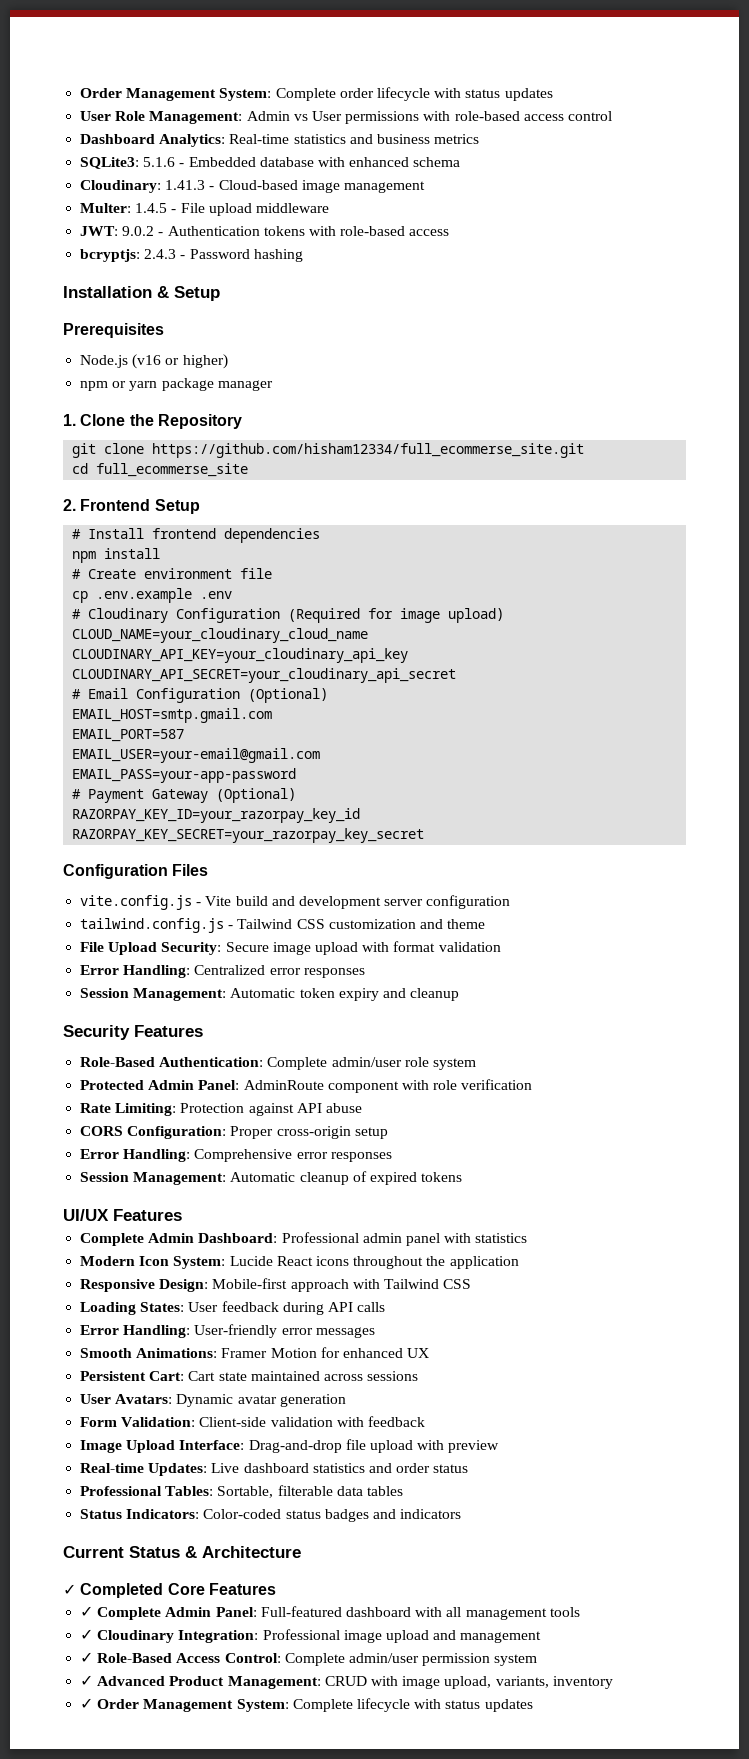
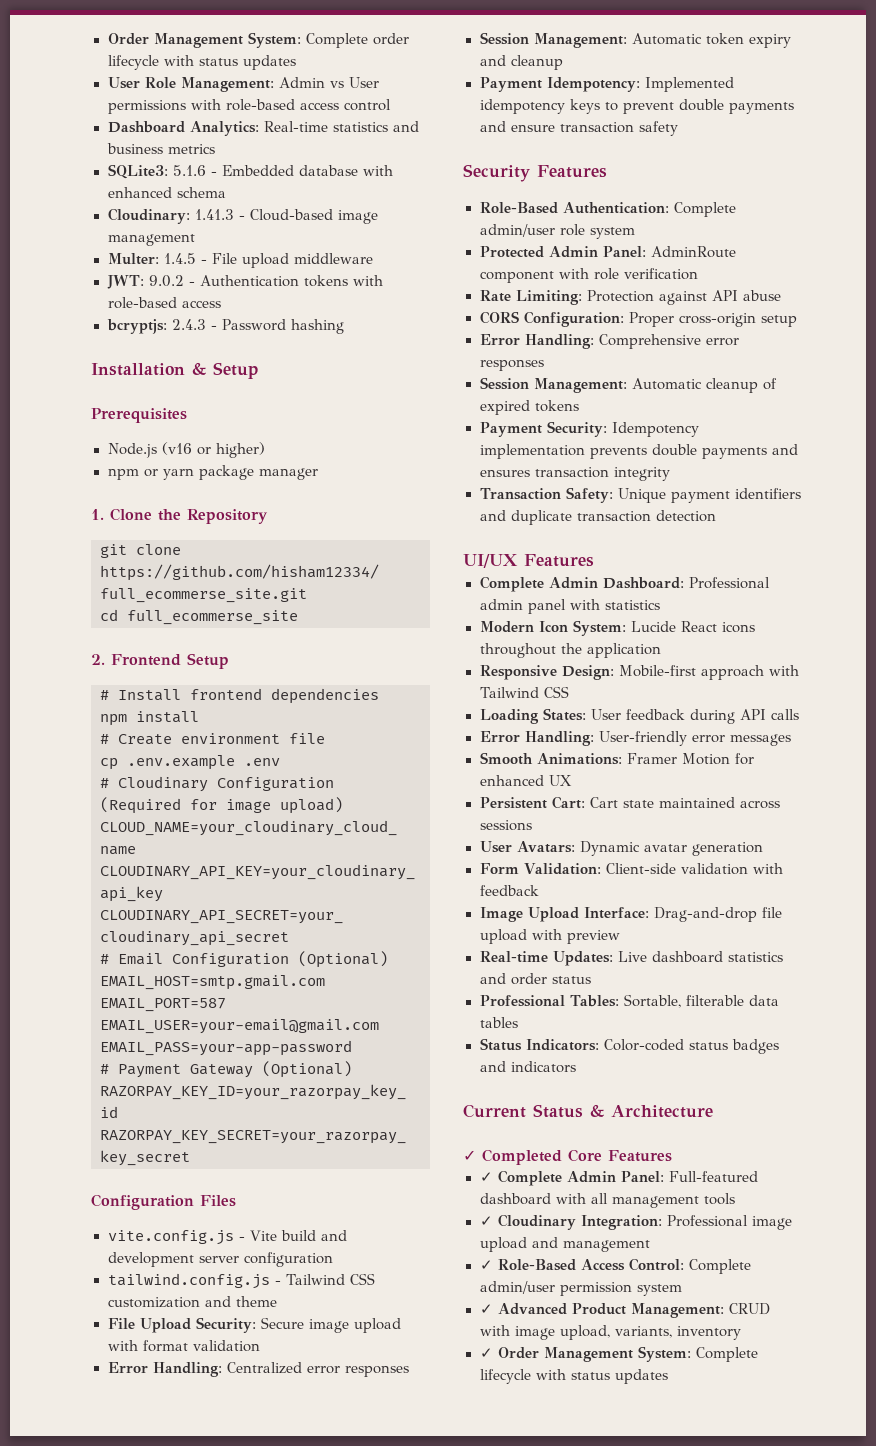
(460, 994) none -> [479,77,734,92] [479,99,794,114] [479,121,678,136] // Payment Idempotency: Implemented idempotency keys to prevent double payments and ensure transaction safety
(463, 1177) none -> [479,421,699,437] [479,444,798,459] [479,467,670,481] [479,487,802,503] [479,510,716,525] // Payment Security: Idempotency implementation prevents double payments and ensures transaction integrity // Transaction Safety: Unique payment identifiers and duplicate transaction detection

